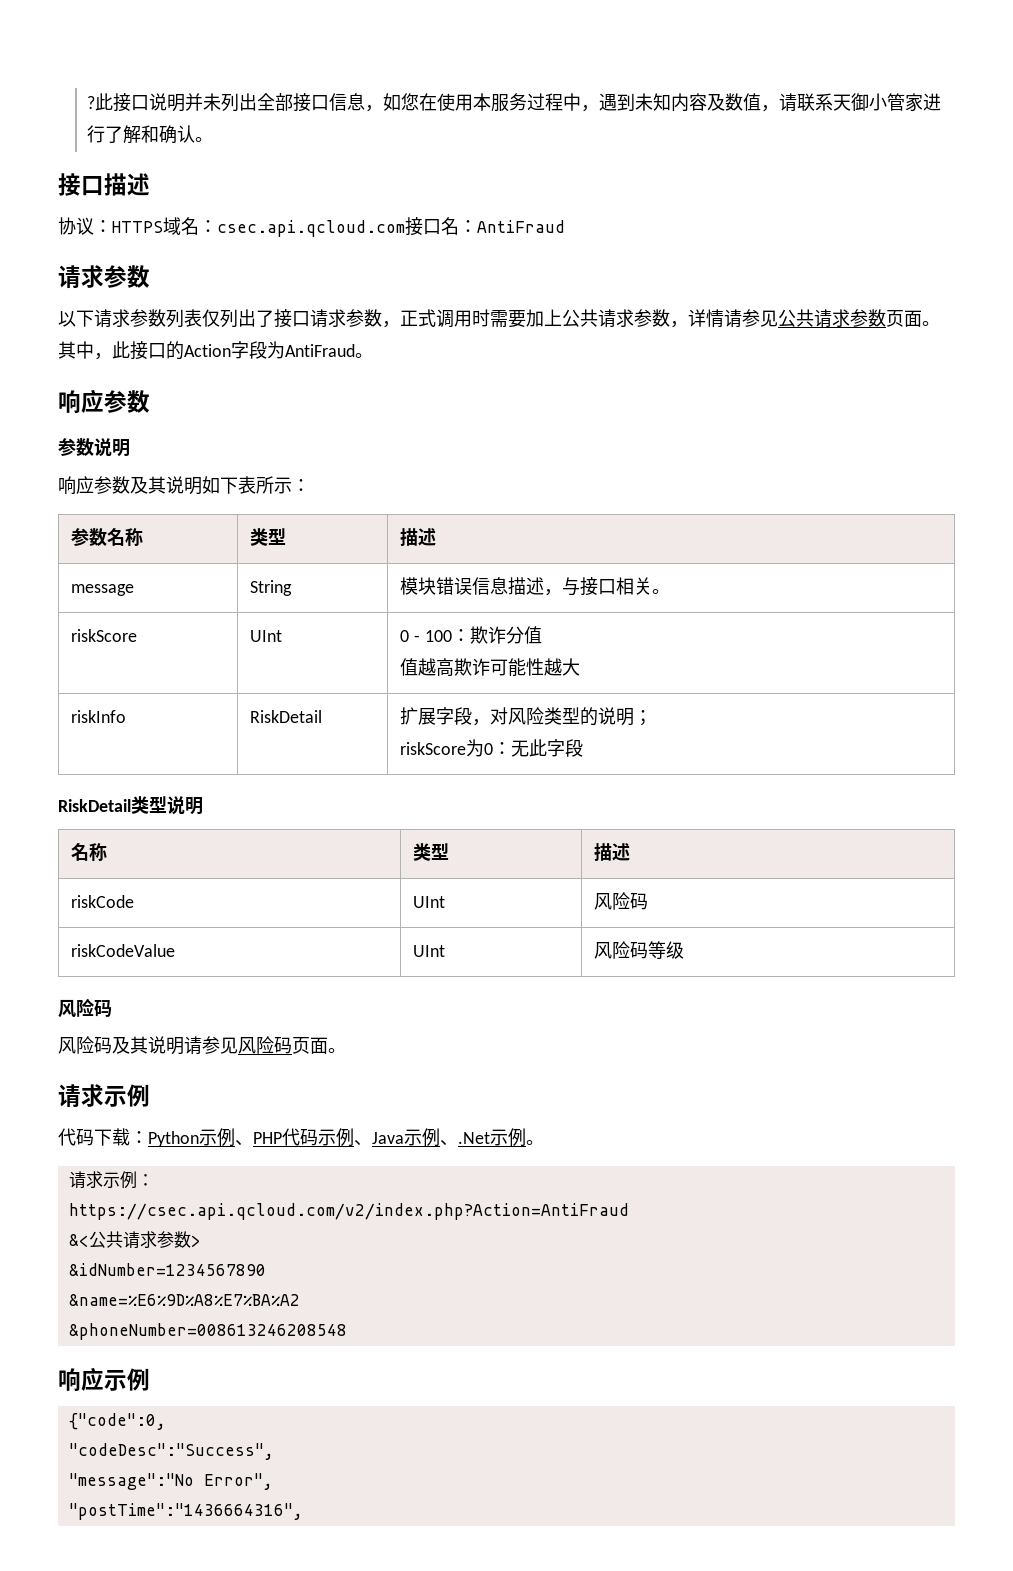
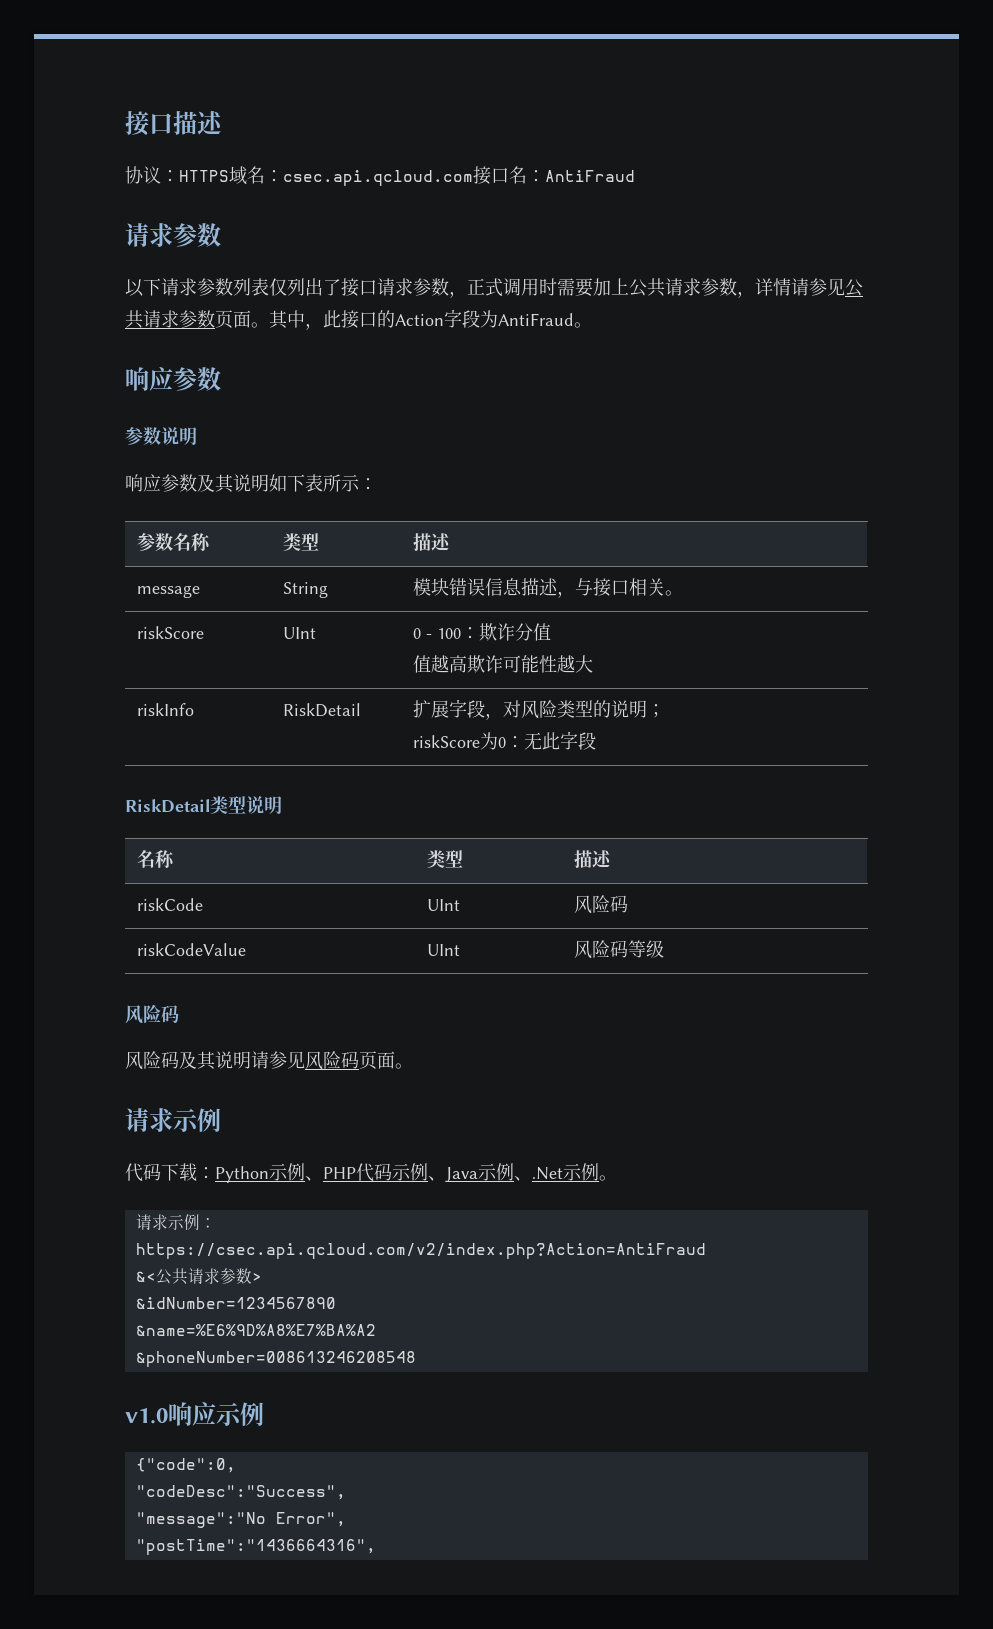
[87,93,942,112] [87,125,214,144] ?此接口说明并未列出全部接口信息，如您在使用本服务过程中，遇到未知内容及数值，请联系天御小管家进行了解和确认。 // -> (125, 123) none
(347, 1331) none -> [125,1408,168,1424] v1.0

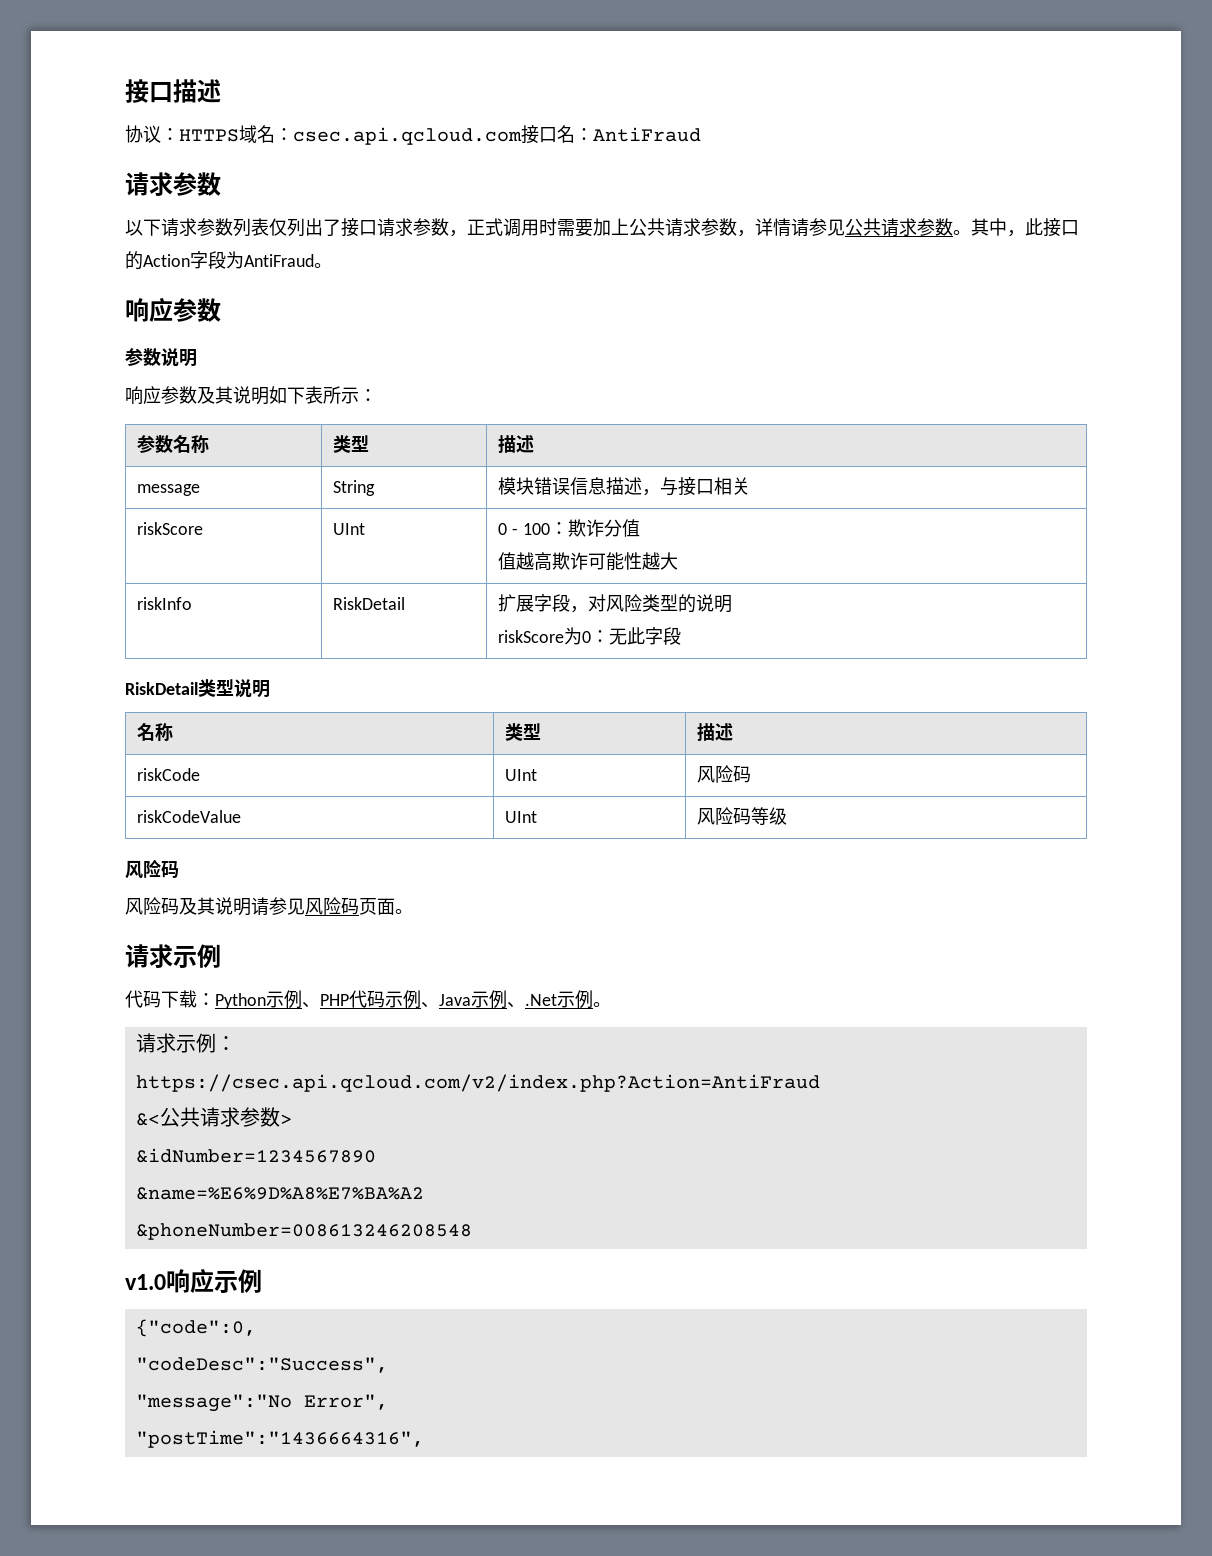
[215,310,251,329] 页面 -> (953, 227) none
[665,590,684,596] 。 -> (750, 486) none
[647,704,666,718] ； -> (732, 604) none

